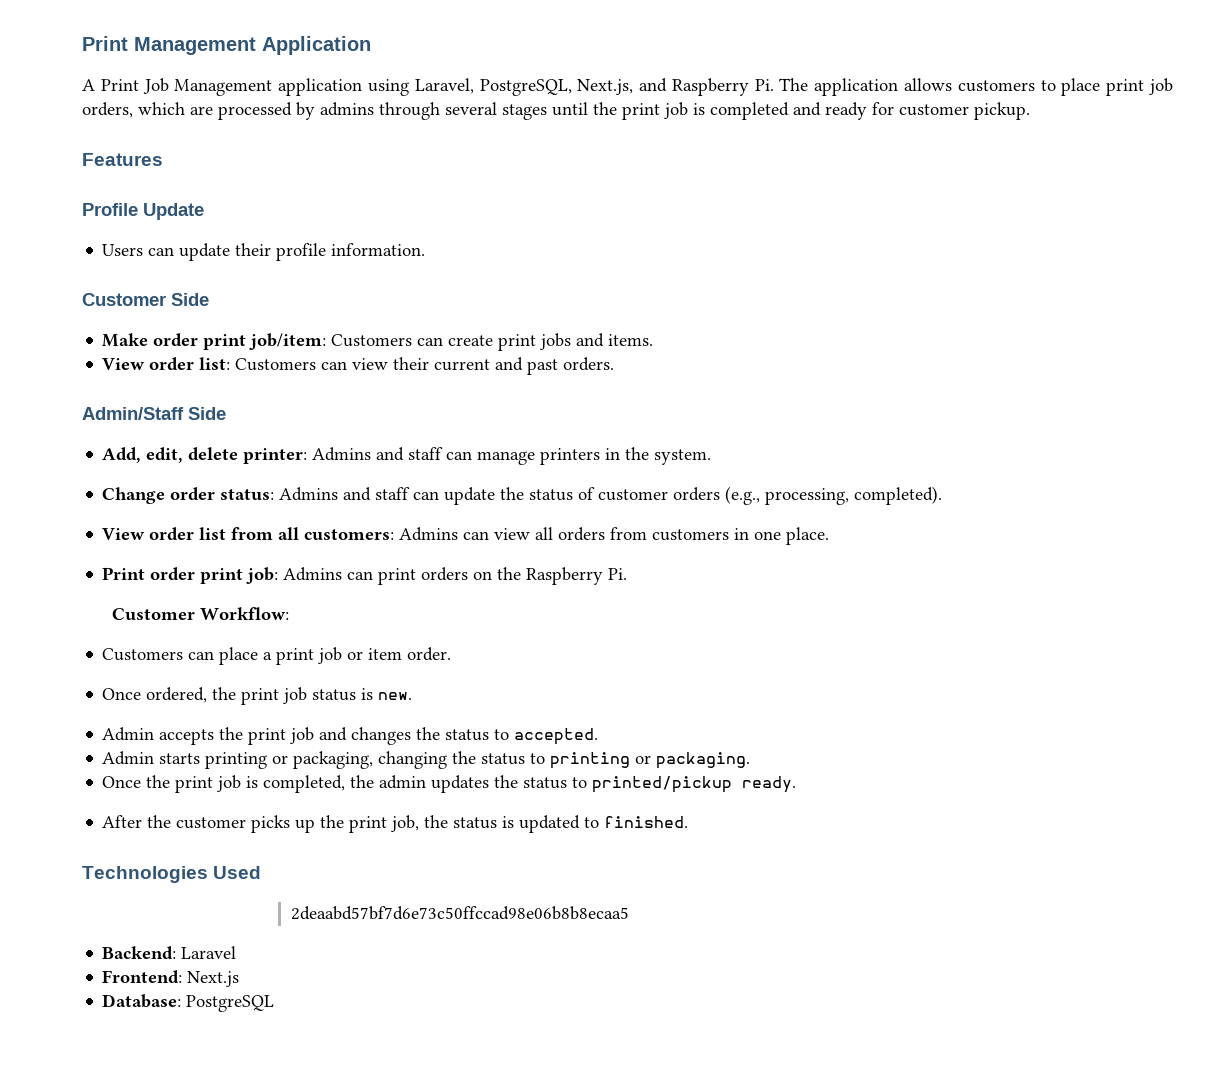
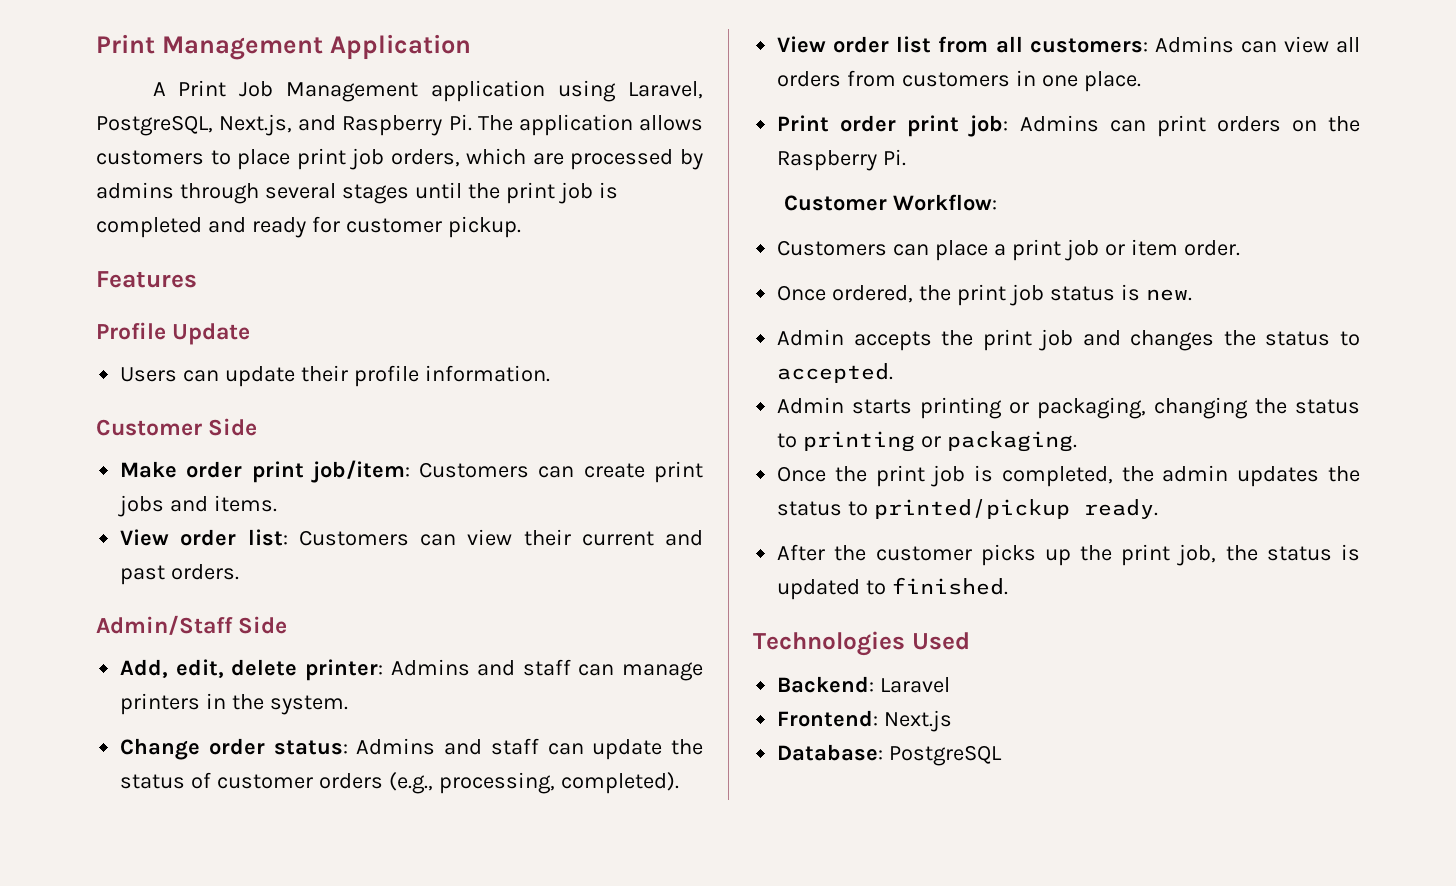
[291,906,630,920] // 2deaabd57bf7d6e73c50ffccad98e06b8b8ecaa5 -> (970, 641) none

